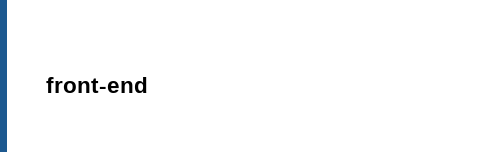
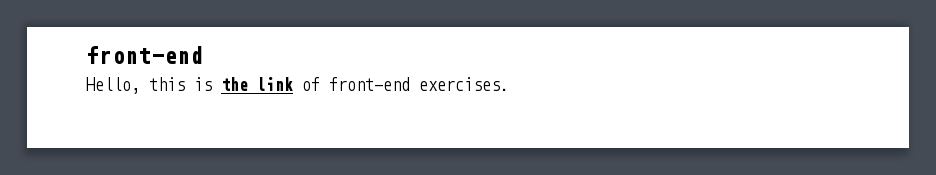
[46,77,148,93] front-end -> [86,46,203,64] [86,77,509,94] front-end // Hello, this is the link of front-end exercises.

